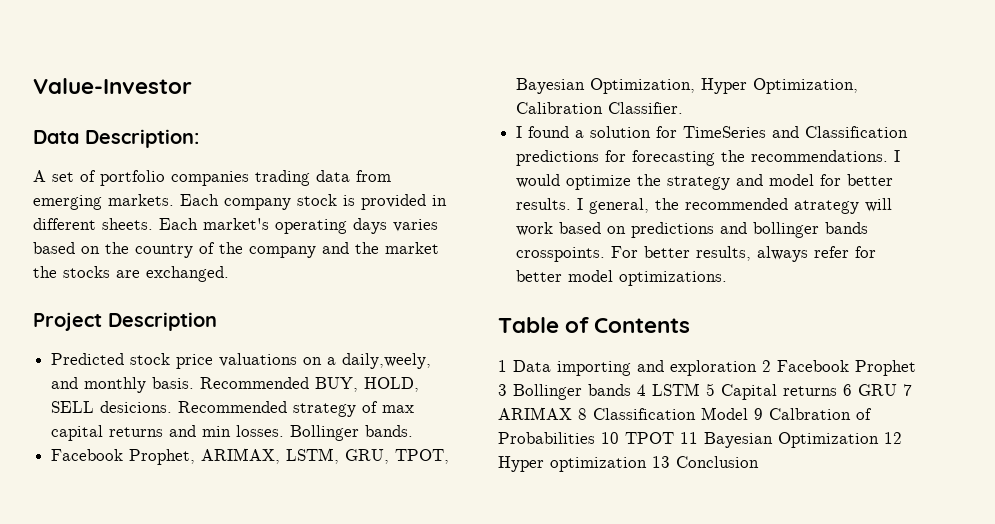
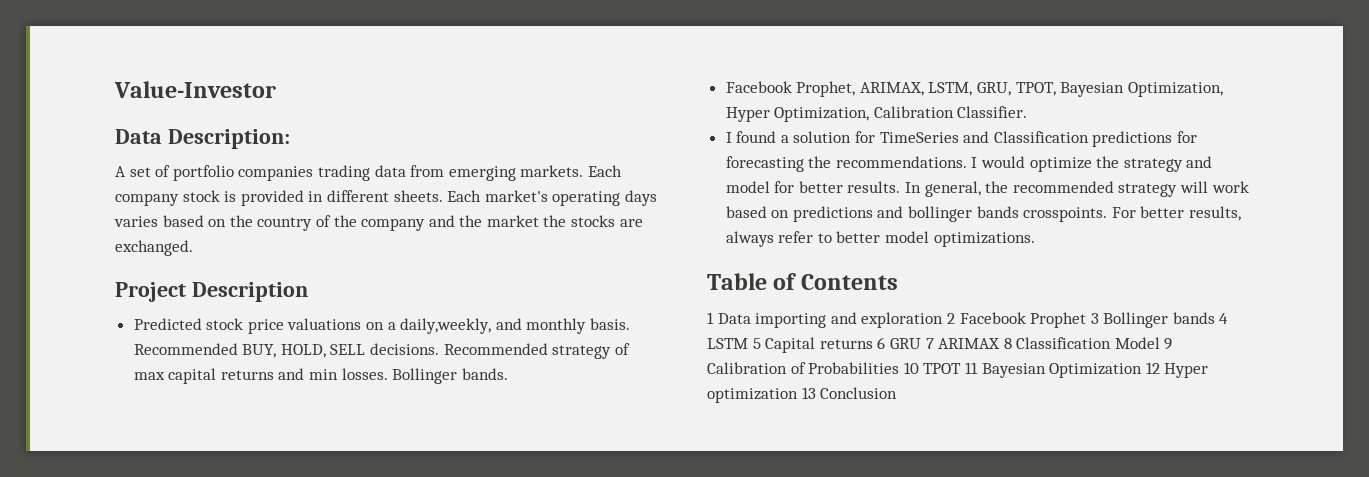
[342,353,432,369] daily,weely, -> [400,318,492,334] daily,weekly,
[100,401,173,413] desicions. -> [370,343,440,355] decisions.
[577,198,584,210] I -> [905,182,922,193] In
[794,200,860,214] atrategy -> [1118,183,1178,197] strategy
[855,246,877,258] for -> [817,233,832,243] to
[769,408,851,420] Calbration -> [707,362,787,374] Calibration

